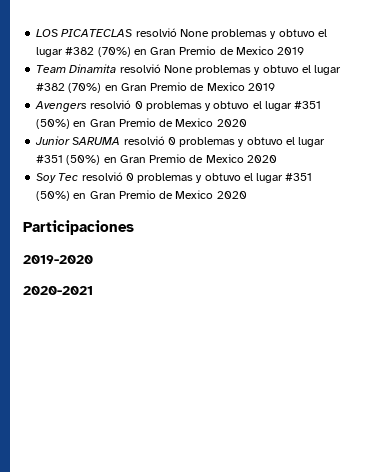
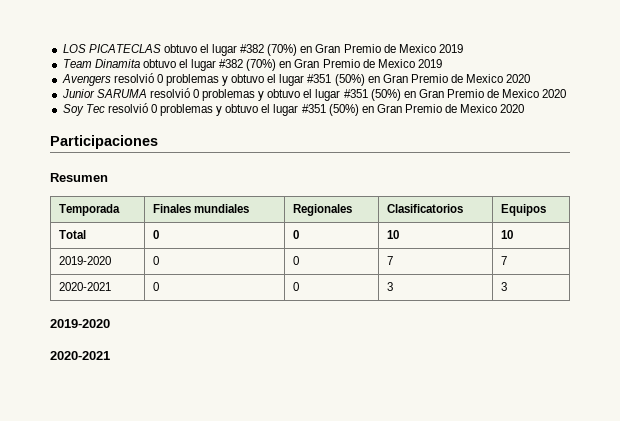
[135,28,277,39] resolvió None problemas y -> (161, 48) none
[119,64,261,75] resolvió None problemas y -> (140, 63) none
(134, 227) none -> [50,173,108,182] [58,204,120,216] [152,204,249,213] [292,204,352,216] [386,204,463,213] [500,204,546,216] [58,230,86,239] [152,230,159,239] [292,230,299,239] [386,230,399,239] [500,230,513,239] [58,256,111,265] [152,256,159,265] [292,256,299,265] [386,256,393,265] [500,256,507,265] [58,282,111,291] [152,282,159,291] [292,282,299,291] [386,282,393,291] [500,282,507,291] // Resumen // Temporada | Finales mundiales | Regionales | Clasificatorios | Equipos // Total | 0 | 0 | 10 | 10 // 2019-2020 | 0 | 0 | 7 | 7 // 2020-2021 | 0 | 0 | 3 | 3

